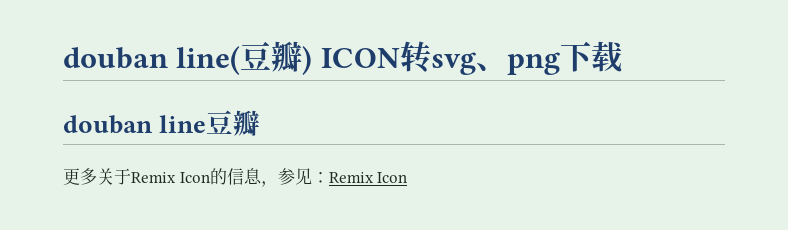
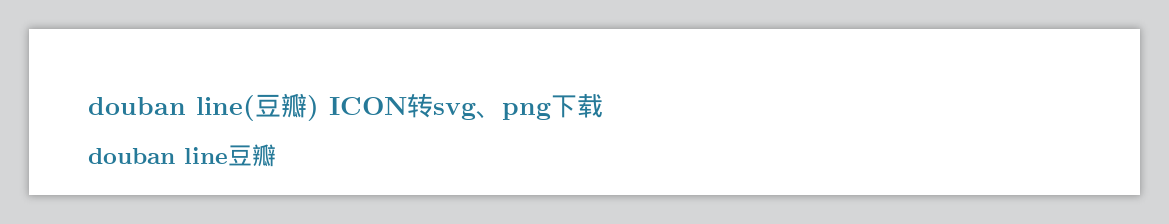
[63,168,408,187] // 更多关于Remix Icon的信息，参见：Remix Icon -> (276, 155) none

